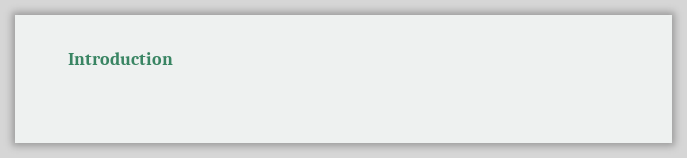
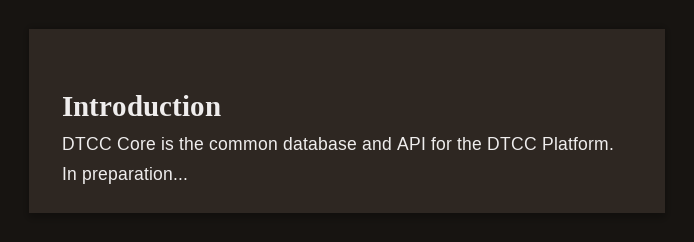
(173, 58) none -> [62,137,614,150] [62,167,188,184] // DTCC Core is the common database and API for the DTCC Platform. // In preparation...

